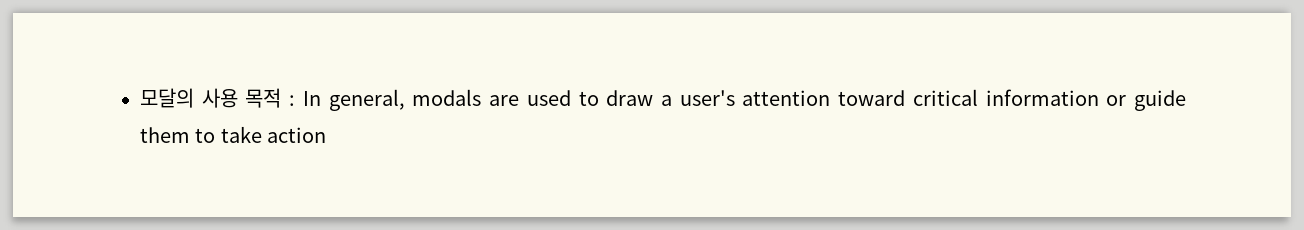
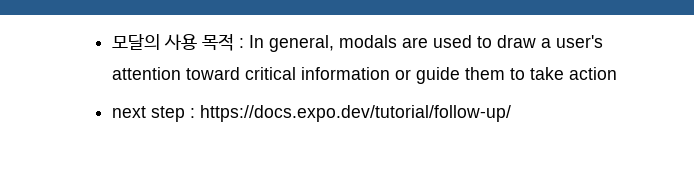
(327, 135) none -> [112,105,512,122] // next step : https://docs.expo.dev/tutorial/follow-up/

